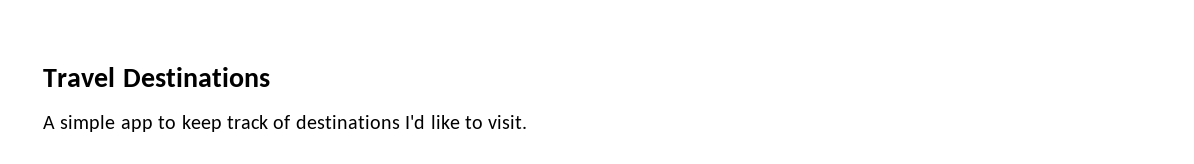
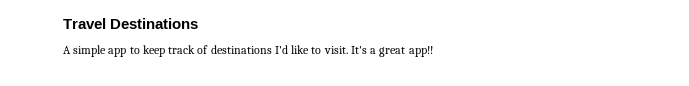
(528, 122) none -> [350,46,433,57] It's a great app!!

